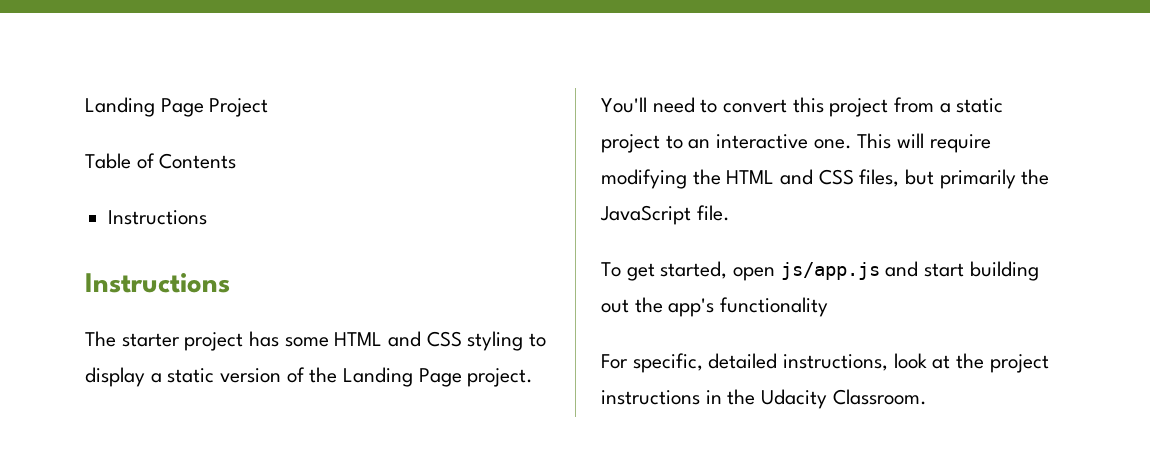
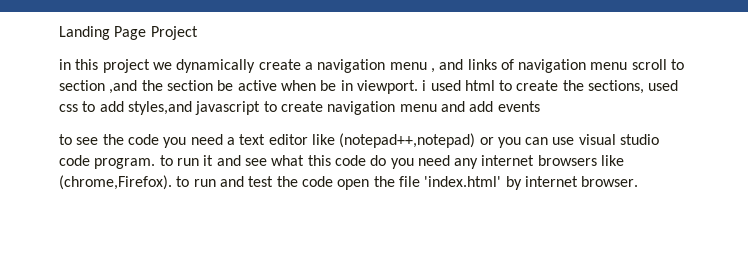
[85,153,237,169] [108,210,208,225] [85,273,230,293] [85,331,547,351] [85,367,534,387] [601,97,1004,117] [601,133,991,153] [601,169,1050,189] [600,205,730,225] [601,261,1039,281] [601,297,829,317] [601,353,1049,373] [601,389,927,409] Table of Contents // Instructions // Instructions // The starter project has some HTML and CSS styling to display a static version of the Landing Page project. You'll need to convert this project from a static project to an interactive one. This will require modifying the HTML and CSS files, but primarily the JavaScript file. // To get started, open js/app.js and start building out the app's functionality // For specific, detailed instructions, look at the project instructions in the Udacity Classroom. -> [59,59,685,73] [59,80,679,94] [59,101,540,115] [59,133,660,148] [59,155,625,169] [59,175,639,190] in this project we dynamically create a navigation menu , and links of navigation menu scroll to section ,and the section be active when be in viewport. i used html to create the sections, used css to add styles,and javascript to create navigation menu and add events // to see the code you need a text editor like (notepad++,notepad) or you can use visual studio code program. to run it and see what this code do you need any internet browsers like (chrome,Firefox). to run and test the code open the file 'index.html' by internet browser.

